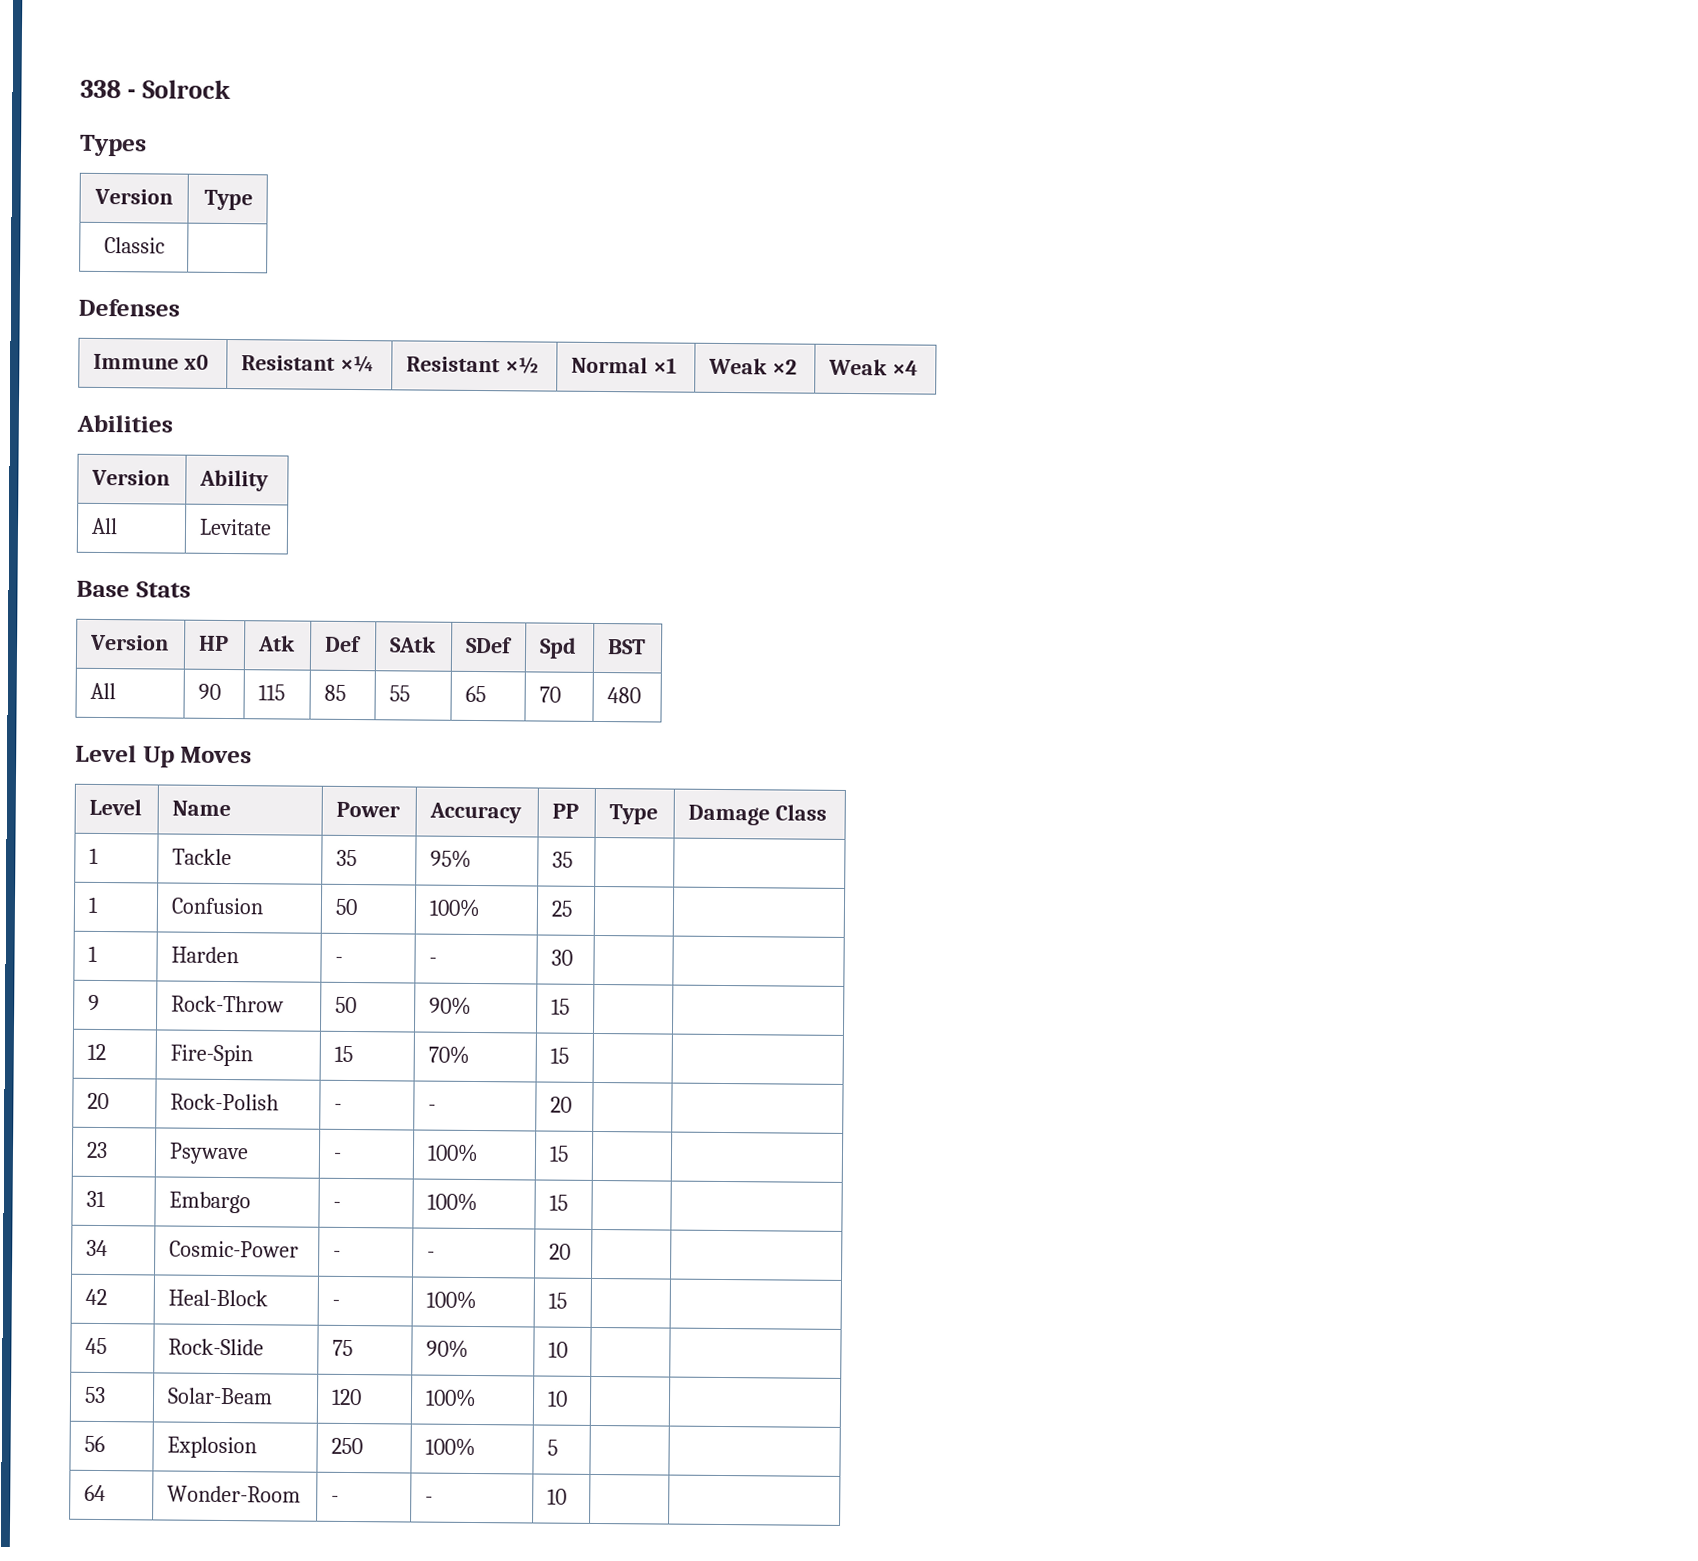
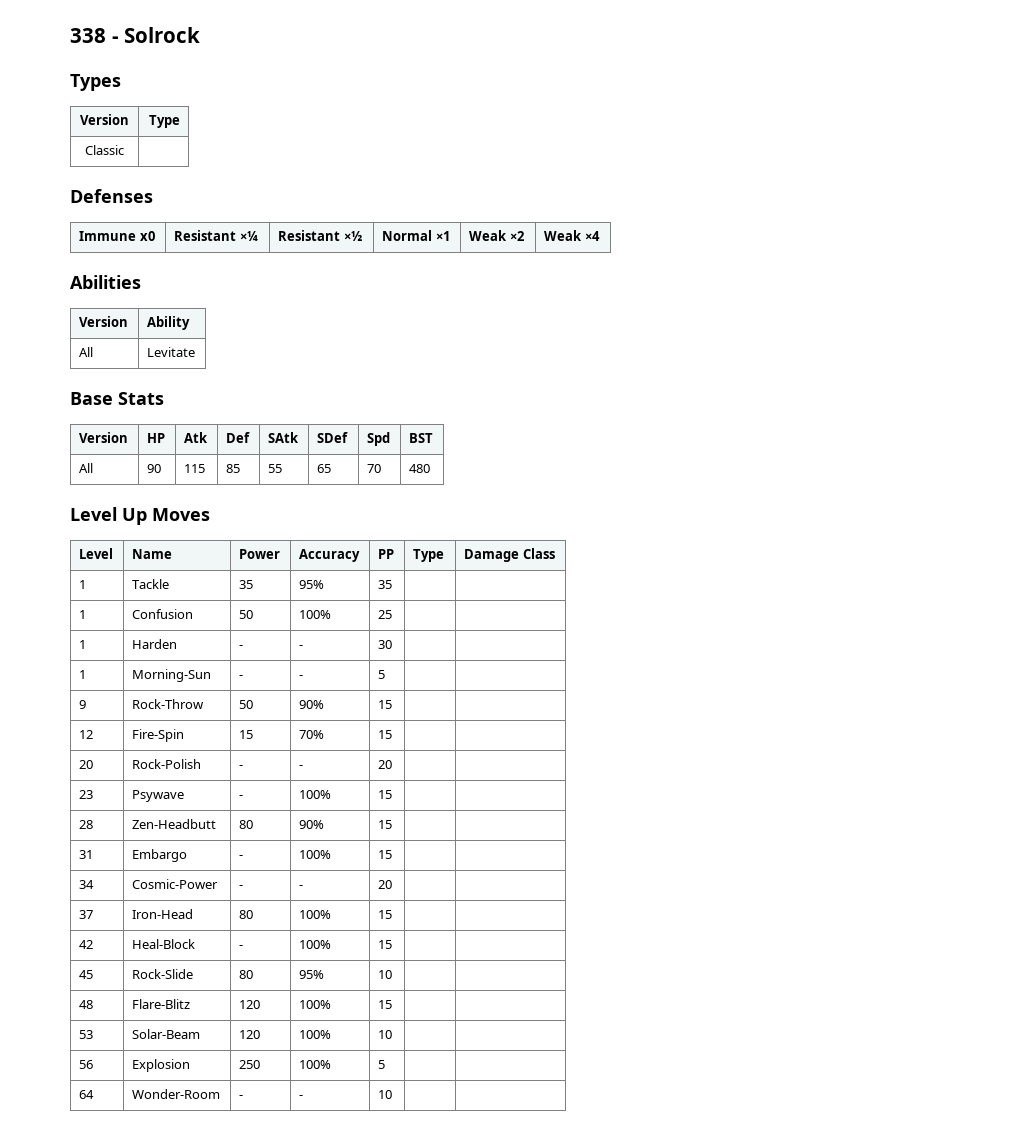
(574, 957) none -> [79,670,87,679] [132,669,212,682] [239,675,244,679] [299,675,304,679] [378,670,386,679] // 1 | Morning-Sun | - | - | 5 | |
(570, 1153) none -> [79,820,94,829] [132,819,217,829] [239,820,254,829] [299,820,325,829] [378,820,393,829] // 28 | Zen-Headbutt | 80 | 90% | 15 | |
(572, 1251) none -> [79,910,94,919] [132,909,194,919] [239,910,254,919] [299,910,332,919] [378,910,393,919] // 37 | Iron-Head | 80 | 100% | 15 | |
[332,1339,354,1357] [426,1339,470,1358] [548,1341,569,1358] 75 | 90% | 10 | | -> [239,970,254,979] [299,970,325,979] [378,970,393,979] [79,1000,94,1009] [132,999,191,1009] [239,1000,261,1009] [299,1000,332,1009] [378,1000,393,1009] 80 | 95% | 10 | | // 48 | Flare-Blitz | 120 | 100% | 15 | |

